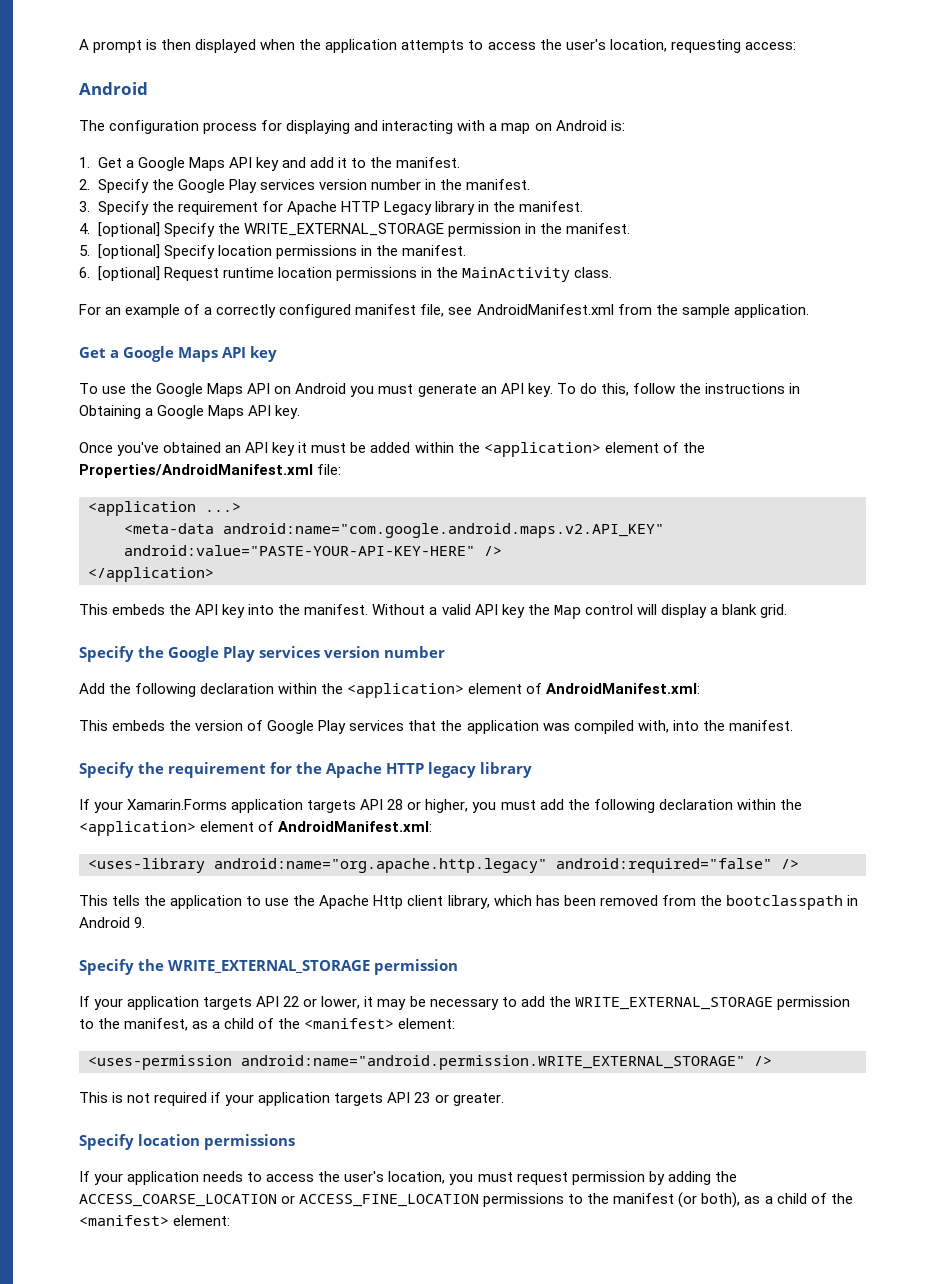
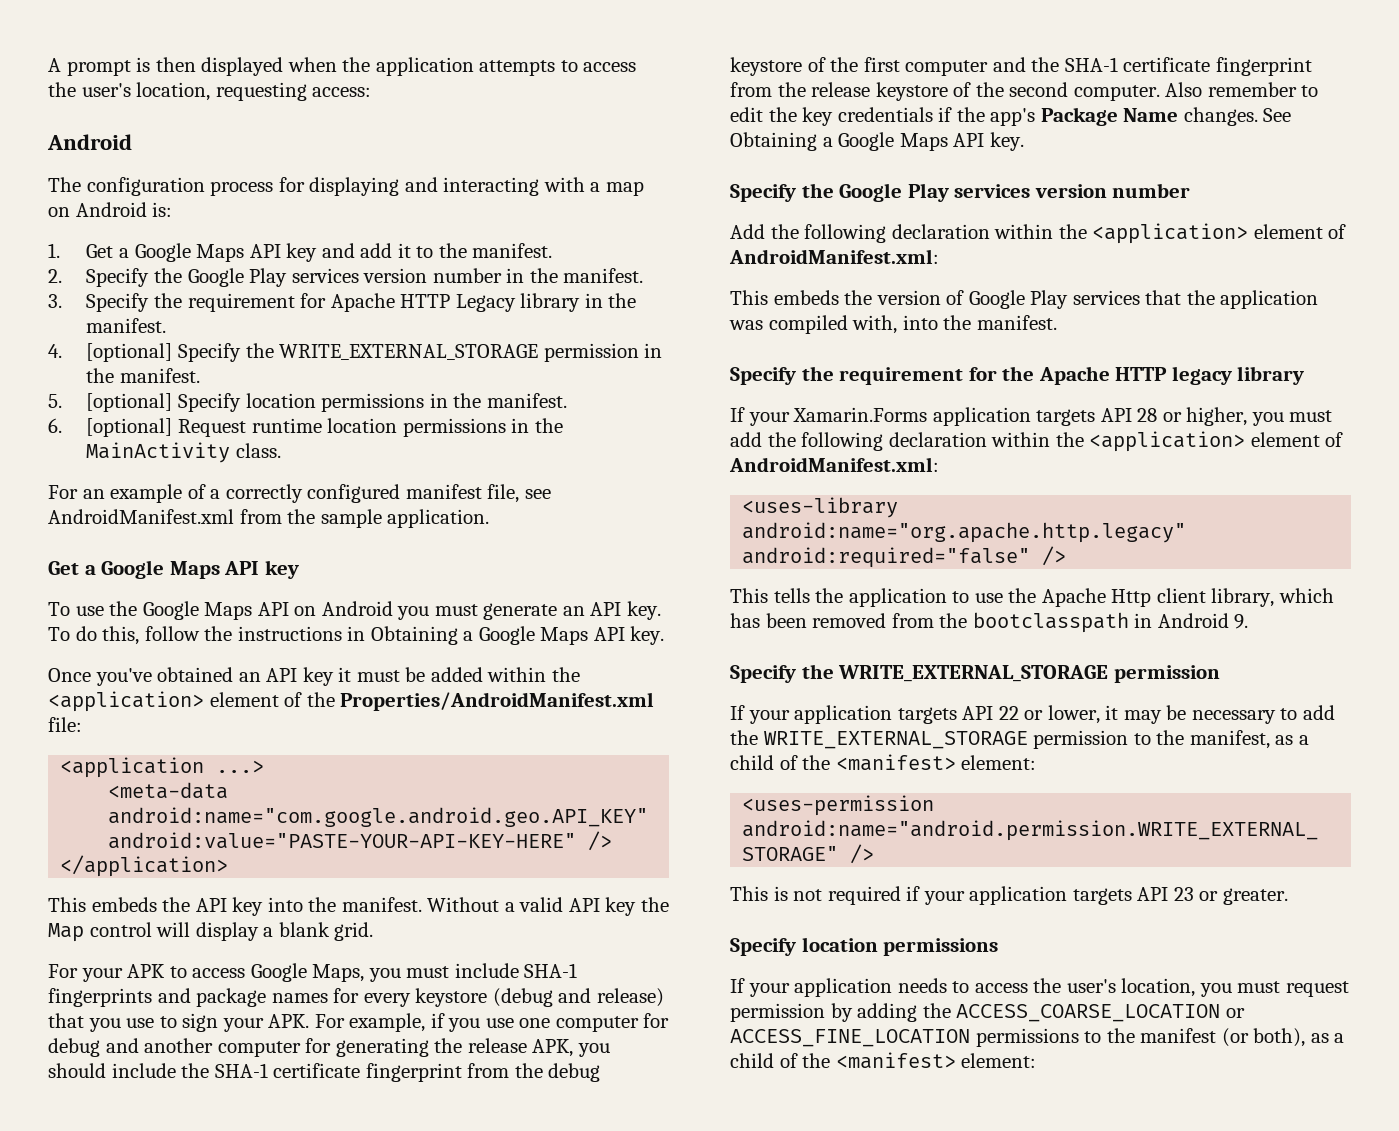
[223,523,664,538] android:name="com.google.android.maps.v2.API_KEY" -> [108,807,649,827] android:name="com.google.android.geo.API_KEY"
(787, 611) none -> [48,963,578,982] [48,988,664,1007] [48,1013,670,1032] [48,1038,610,1057] [48,1063,601,1082] [730,57,1312,76] [730,82,1319,101] [730,107,1292,126] [730,132,1024,151] // For your APK to access Google Maps, you must include SHA-1 fingerprints and package names for every keystore (debug and release) that you use to sign your APK. For example, if you use one computer for debug and another computer for generating the release APK, you should include the SHA-1 certificate fingerprint from the debug keystore of the first computer and the SHA-1 certificate fingerprint from the release keystore of the second computer. Also remember to edit the key credentials if the app's Package Name changes. See Obtaining a Google Maps API key.

